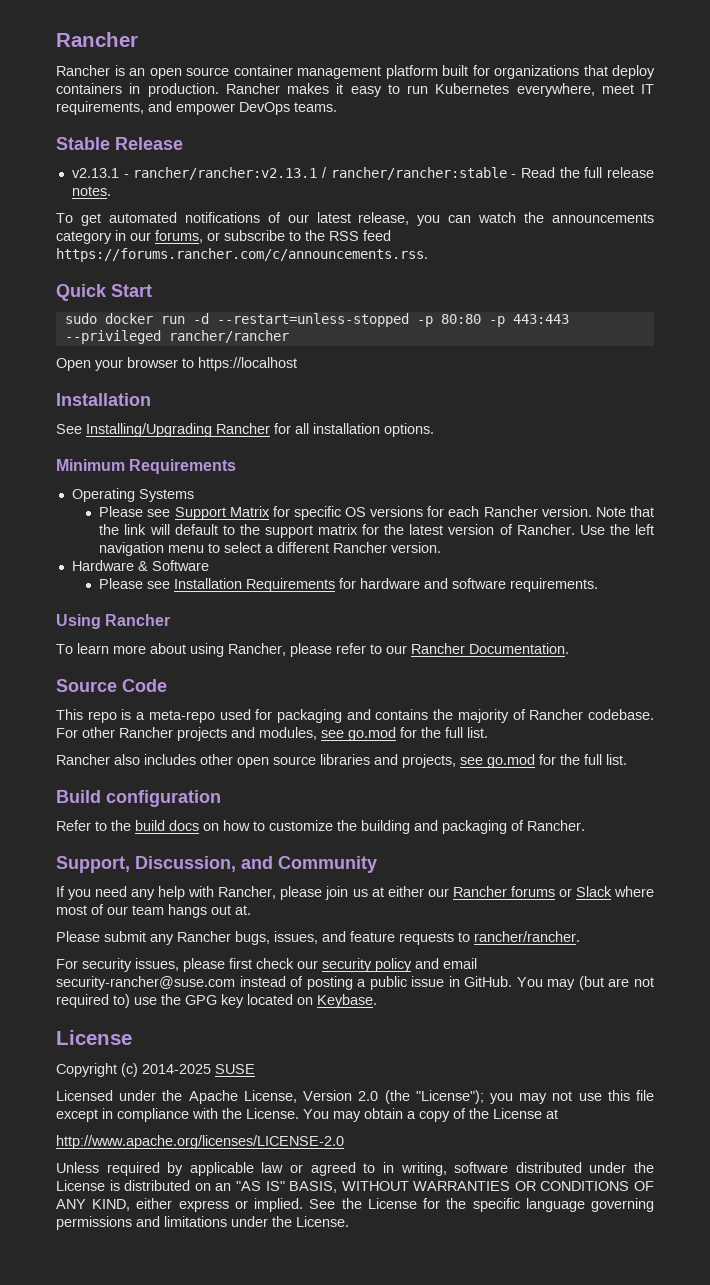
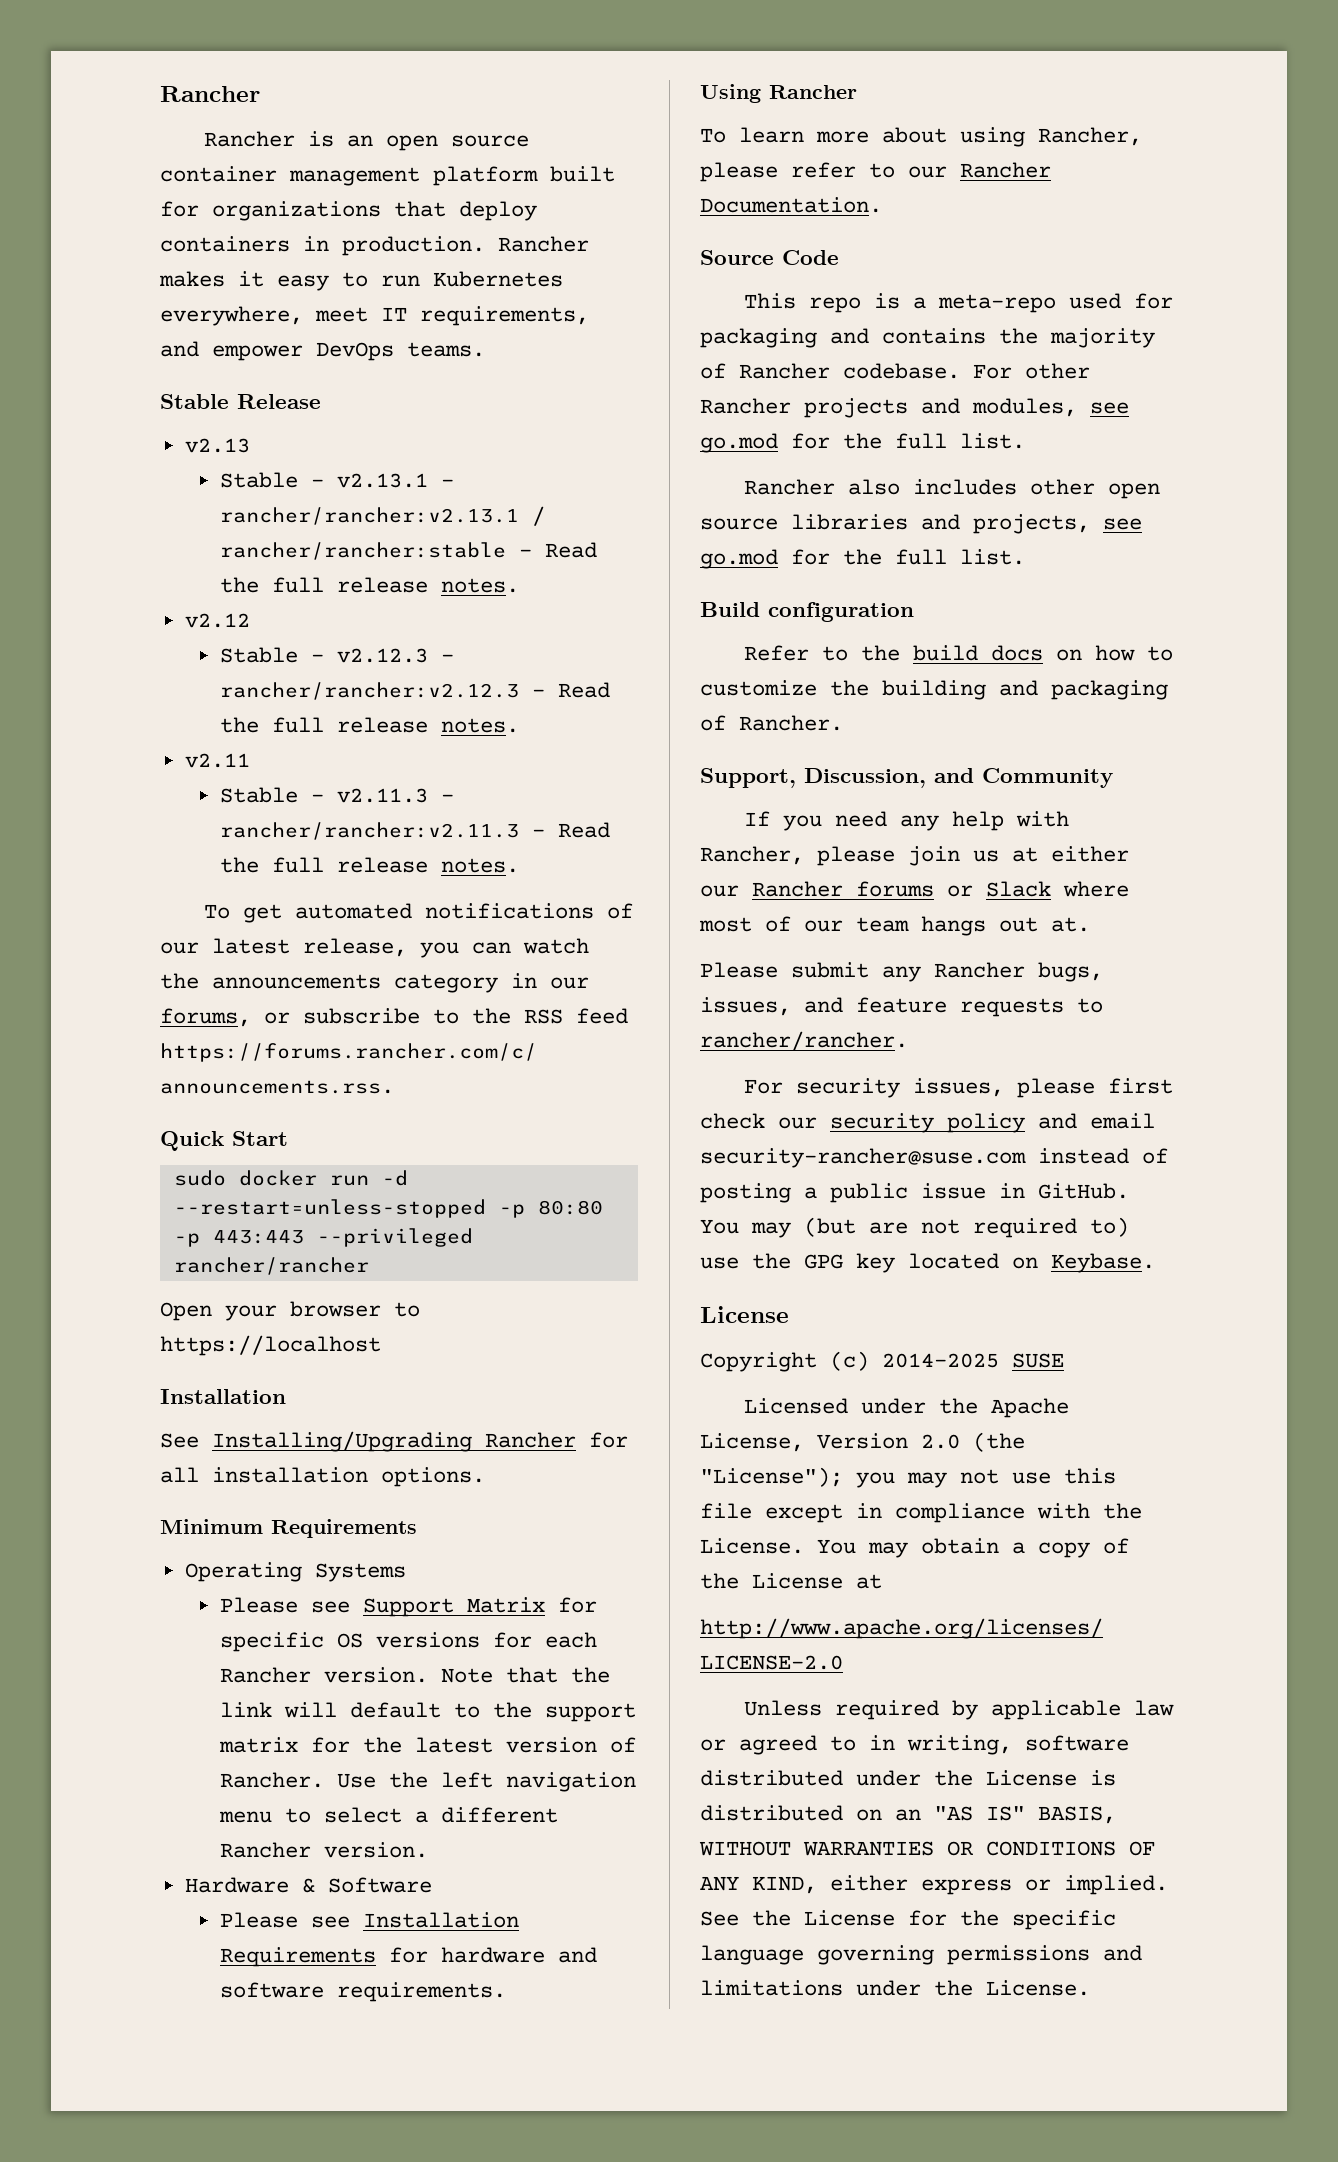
(183, 143) none -> [184,438,250,453] [220,472,325,488] v2.13 // Stable -
(111, 191) none -> [184,613,250,628] [220,647,455,663] [220,682,611,700] [220,717,520,733] [184,753,250,768] [220,787,455,803] [220,822,611,840] [220,857,520,873] // v2.12 // Stable - v2.12.3 - rancher/rancher:v2.12.3 - Read the full release notes. // v2.11 // Stable - v2.11.3 - rancher/rancher:v2.11.3 - Read the full release notes.

